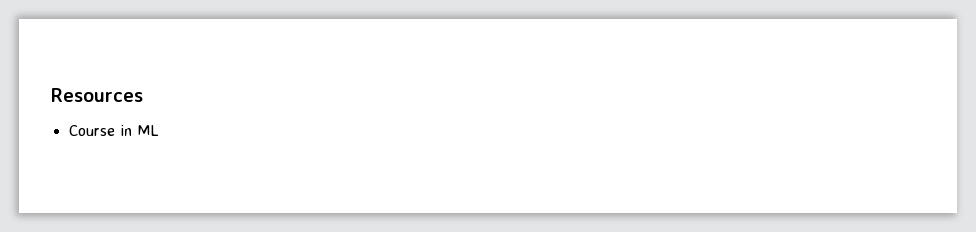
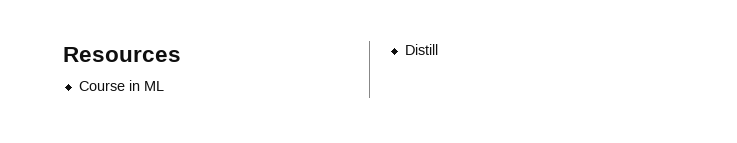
(159, 130) none -> [404,44,438,55] // Distill

